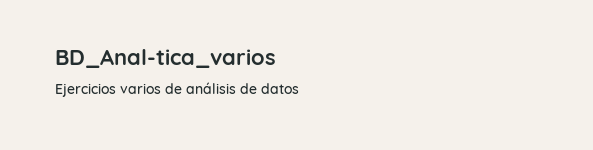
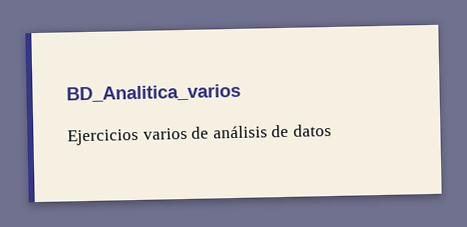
[55,49,276,68] BD_Anal-tica_varios -> [66,83,241,103] BD_Analitica_varios

